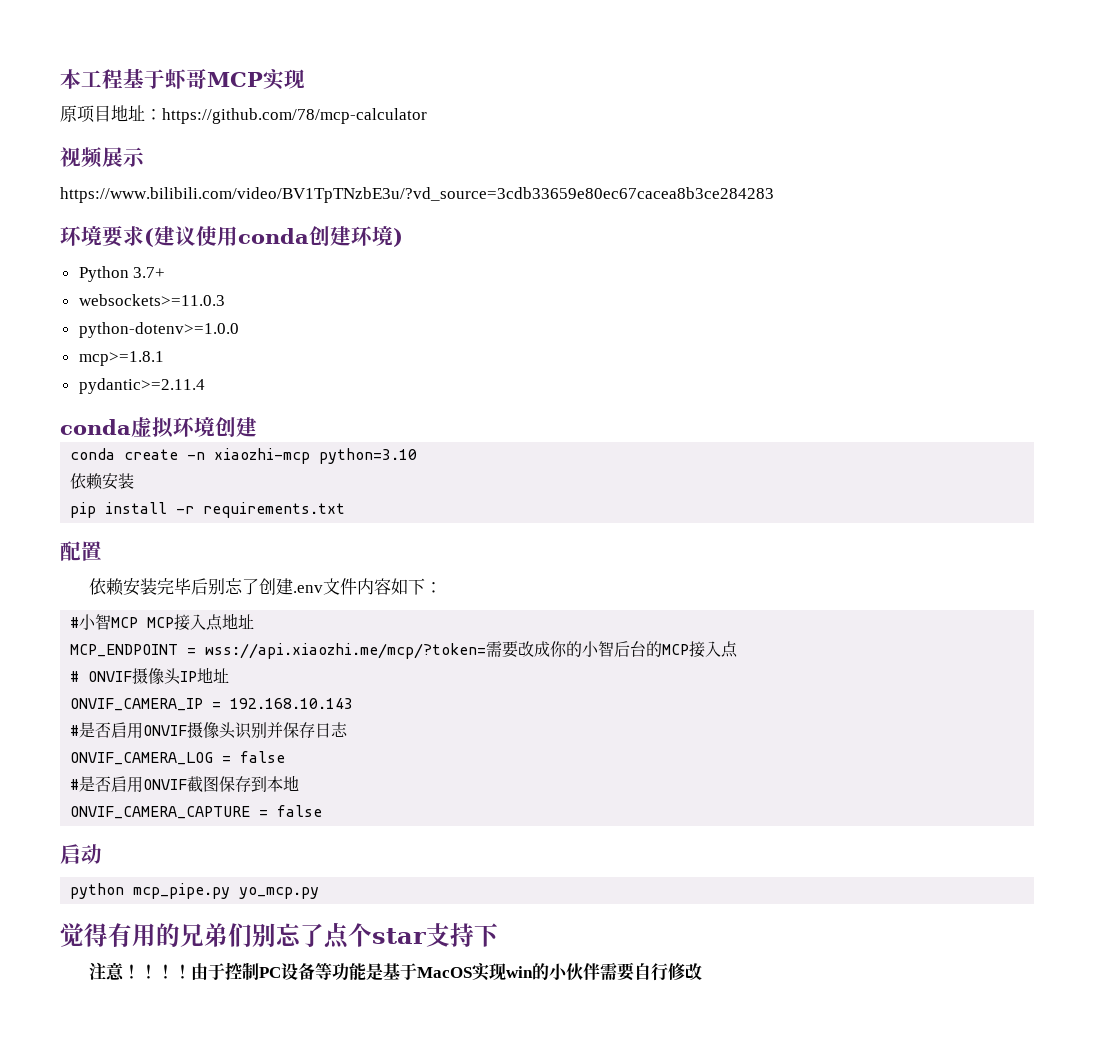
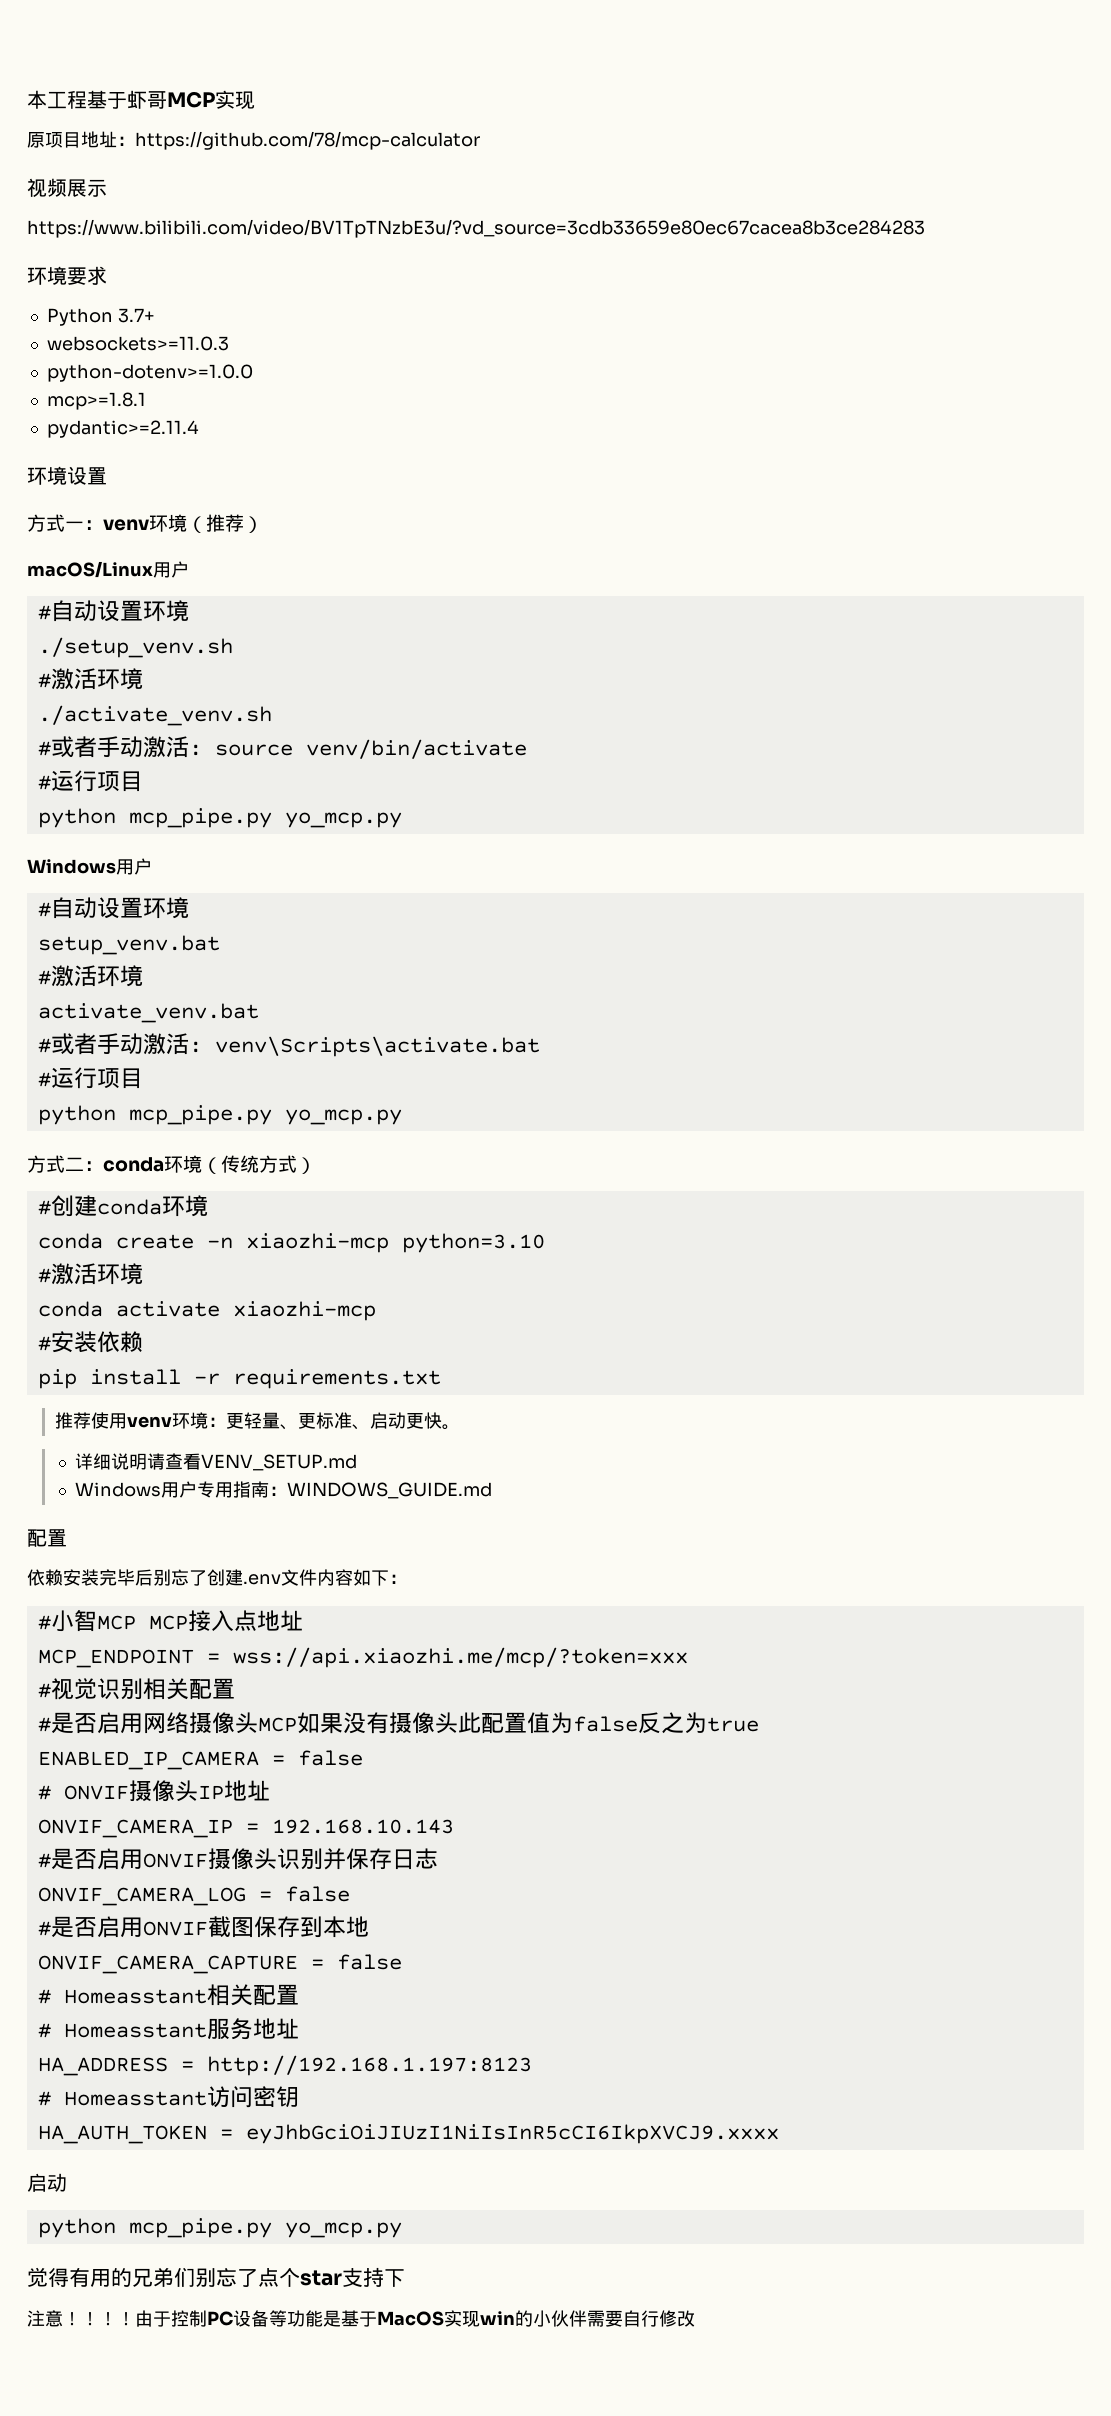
[144,226,403,247] (建议使用conda创建环境) -> (107, 275) none
[60,417,257,438] conda虚拟环境创建 -> [27,466,107,485] [27,514,263,533] [27,561,189,578] [37,600,189,622] [37,637,233,658] [37,668,143,690] [37,705,272,726] [37,736,527,759] [37,770,143,792] [37,808,402,828] [27,858,152,875] [37,897,189,919] [37,935,220,955] [37,965,143,987] [37,1003,259,1023] [37,1033,540,1057] [37,1067,143,1089] [37,1105,402,1125] [27,1155,316,1174] [37,1195,208,1217] 环境设置 // 方式一：venv环境（推荐） // macOS/Linux用户 // #自动设置环境 // ./setup_venv.sh // #激活环境 // ./activate_venv.sh // #或者手动激活: source venv/bin/activate // #运行项目 // python mcp_pipe.py yo_mcp.py // Windows用户 // #自动设置环境 // setup_venv.bat // #激活环境 // activate_venv.bat // #或者手动激活: venv\Scripts\activate.bat // #运行项目 // python mcp_pipe.py yo_mcp.py // 方式二：conda环境（传统方式） // #创建conda环境
[70,473,135,490] 依赖安装 -> [37,1263,143,1285] [37,1301,376,1321] [37,1331,143,1353] #激活环境 // conda activate xiaozhi-mcp // #安装依赖
(346, 510) none -> [54,1412,460,1430] [74,1453,357,1471] [74,1481,492,1499] // 推荐使用venv环境：更轻量、更标准、启动更快。 // 详细说明请查看VENV_SETUP.md // Windows用户专用指南：WINDOWS_GUIDE.md
[205,641,739,659] wss://api.xiaozhi.me/mcp/?token=需要改成你的小智后台的MCP接入点 -> [232,1647,688,1668] [37,1678,235,1700] [37,1712,759,1734] [37,1750,363,1770] wss://api.xiaozhi.me/mcp/?token=xxx // #视觉识别相关配置 // #是否启用网络摄像头MCP如果没有摄像头此配置值为false反之为true // ENABLED_IP_CAMERA = false
(323, 811) none -> [37,1984,299,2006] [37,2018,299,2040] [37,2055,532,2076] [37,2086,299,2108] [37,2124,779,2144] // # Homeasstant相关配置 // # Homeasstant服务地址 // HA_ADDRESS = http://192.168.1.197:8123 // # Homeasstant访问密钥 // HA_AUTH_TOKEN = eyJhbGciOiJIUzI1NiIsInR5cCI6IkpXVCJ9.xxxx

